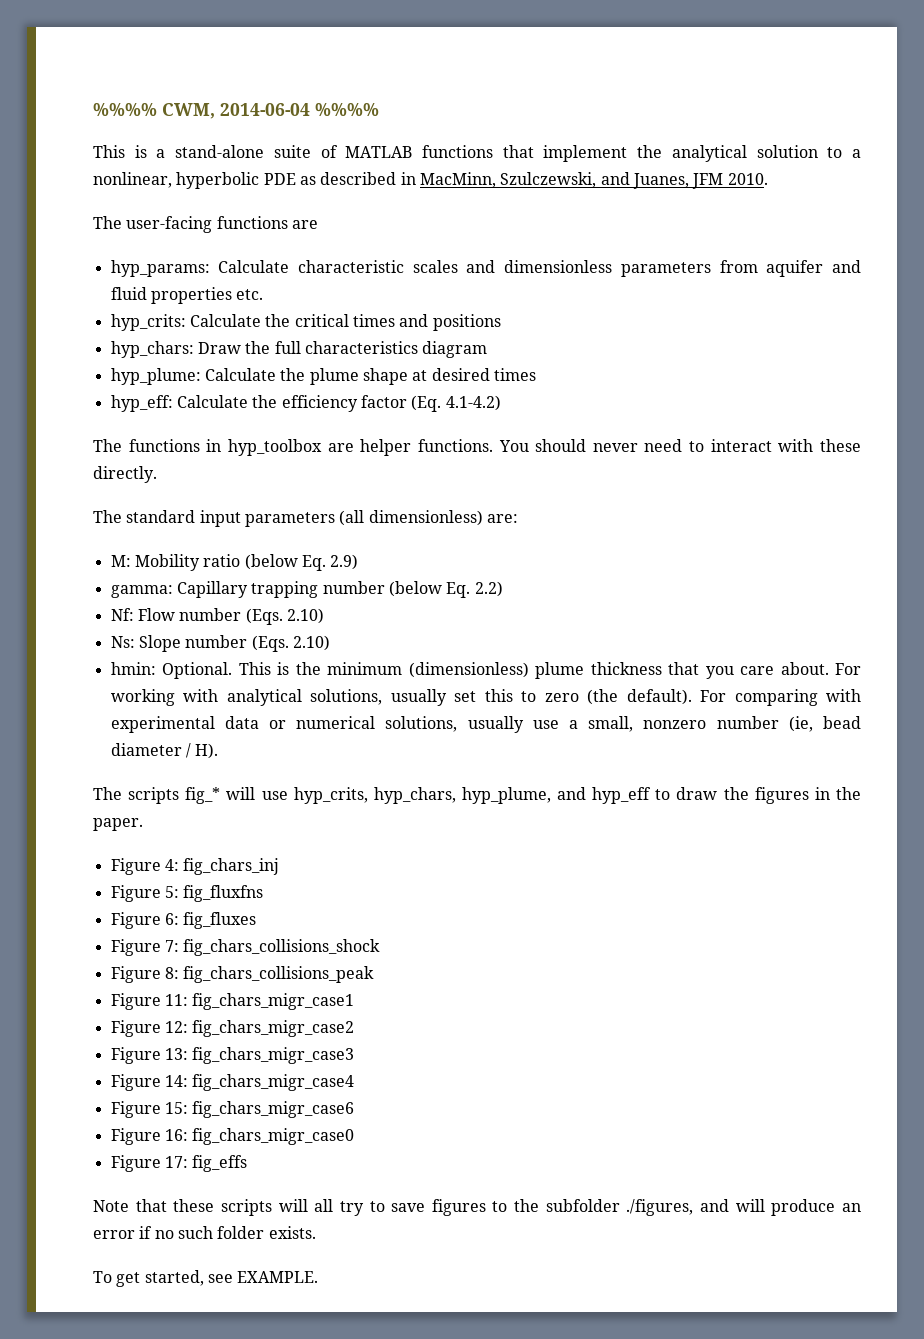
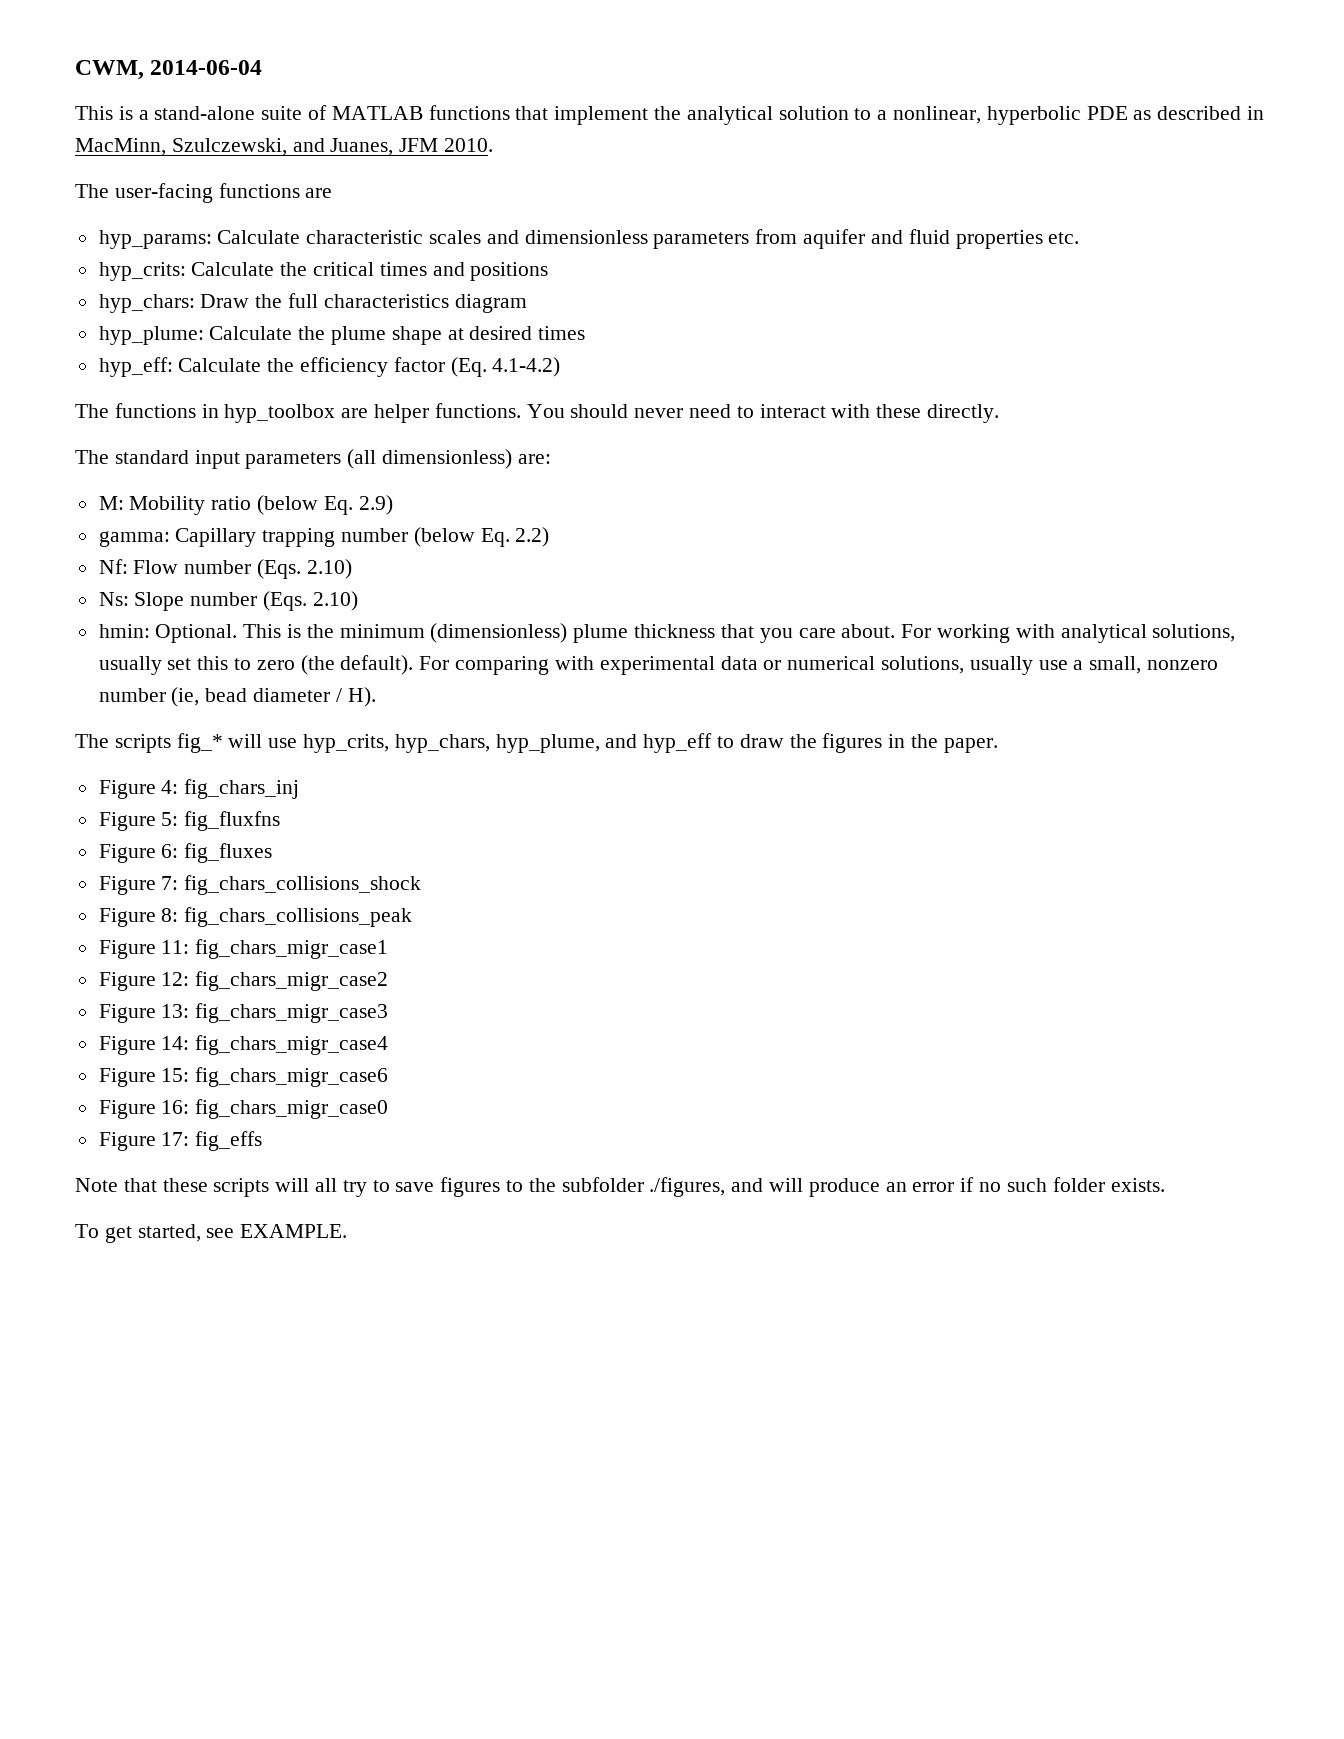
[93,103,157,116] %%%% -> (75, 70) none
[315,103,379,116] %%%% -> (263, 67) none

